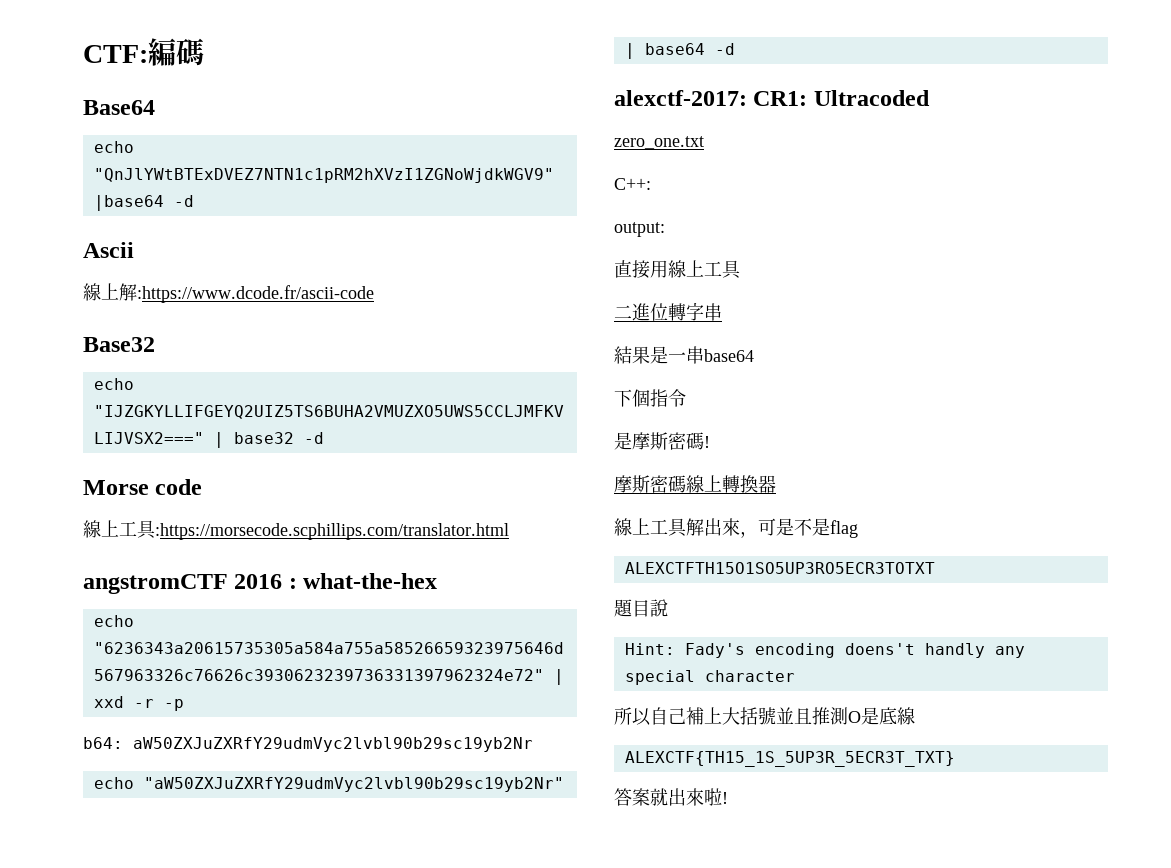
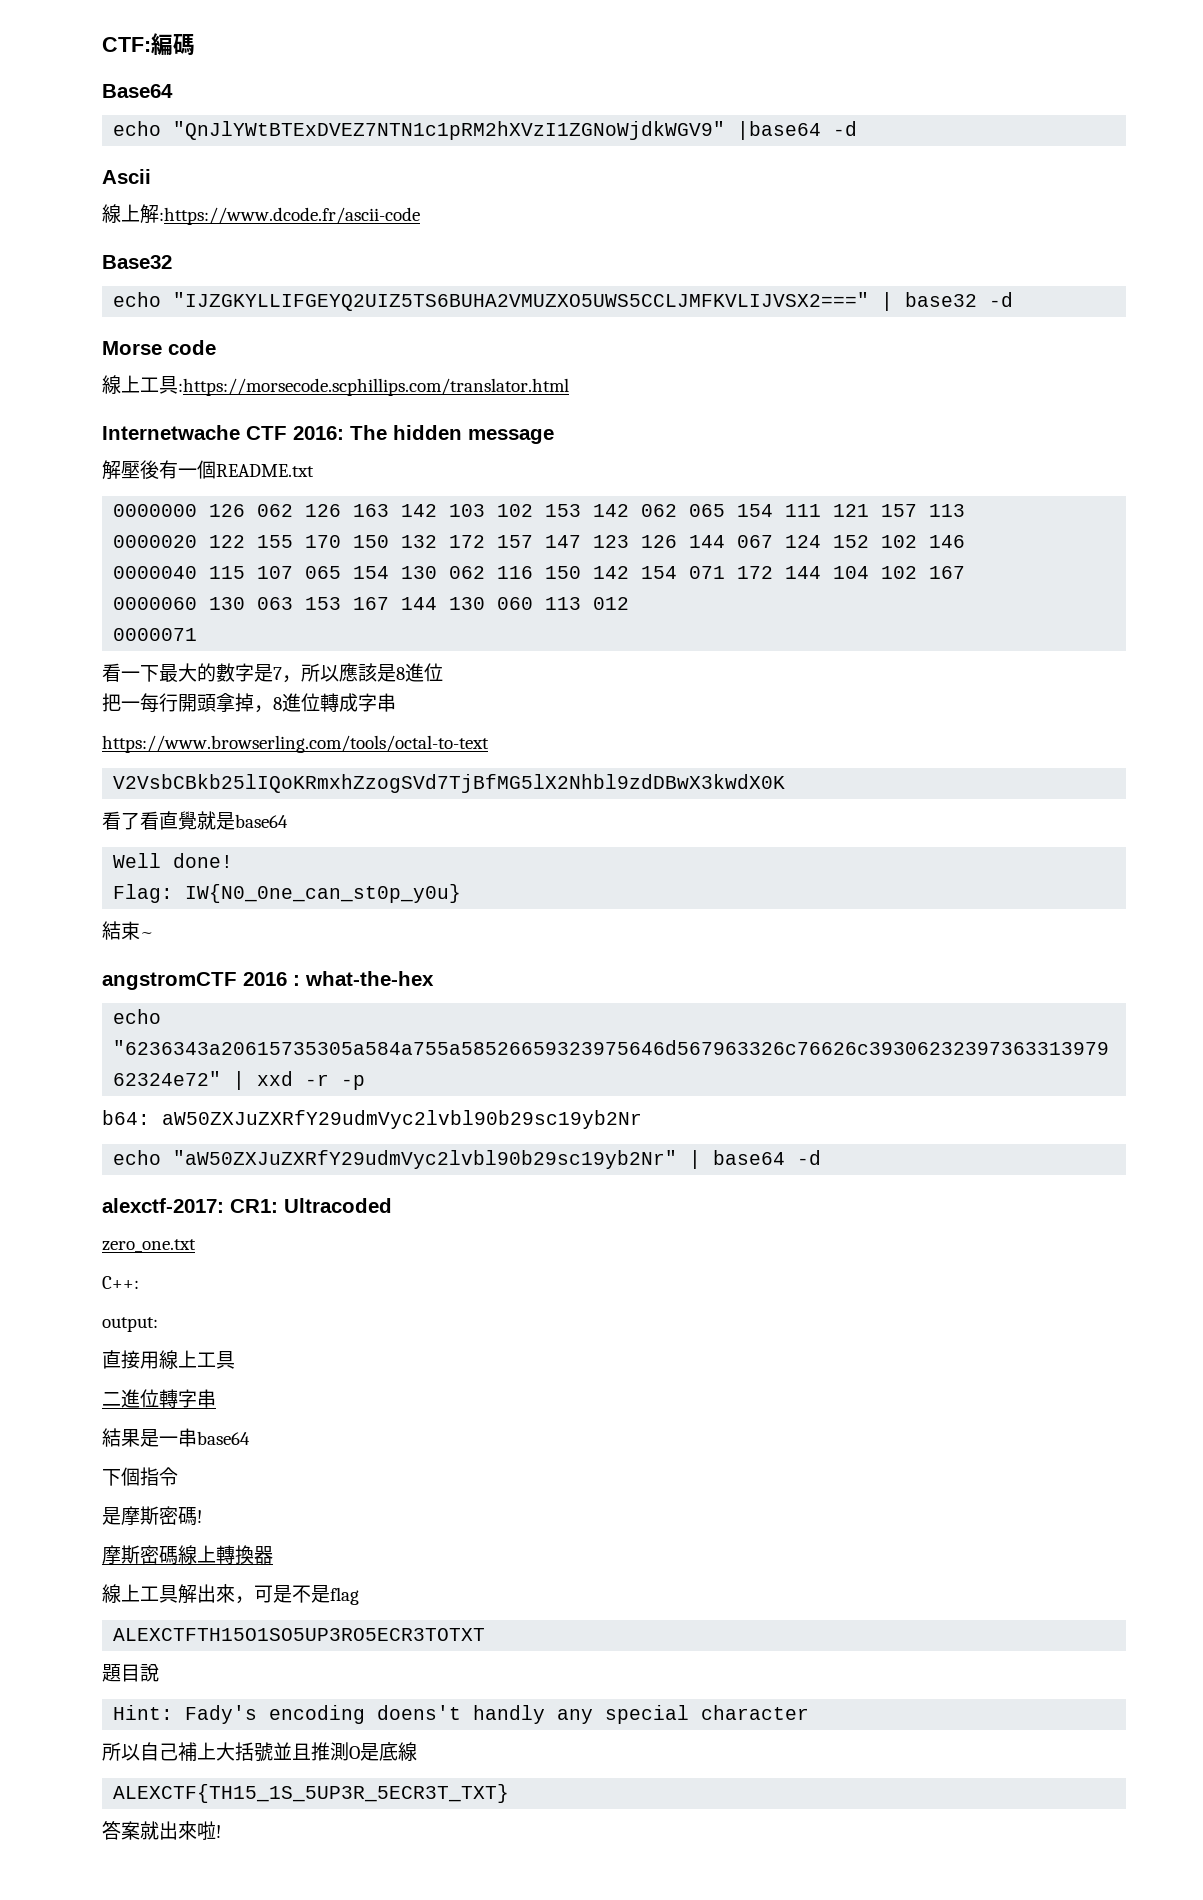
(509, 531) none -> [102,425,554,444] [102,460,314,480] [113,504,966,517] [113,535,966,548] [113,566,966,579] [113,597,630,610] [113,628,198,641] [102,663,443,683] [102,693,396,713] [102,735,489,753] [113,774,786,793] [102,811,288,830] [113,853,234,868] [113,884,462,903] [102,921,154,940] // Internetwache CTF 2016: The hidden message // 解壓後有一個README.txt // 0000000 126 062 126 163 142 103 102 153 142 062 065 154 111 121 157 113 // 0000020 122 155 170 150 132 172 157 147 123 126 144 067 124 152 102 146 // 0000040 115 107 065 154 130 062 116 150 142 154 071 172 144 104 102 167 // 0000060 130 063 153 167 144 130 060 113 012 // 0000071 // 看一下最大的數字是7，所以應該是8進位 // 把一每行開頭拿掉，8進位轉成字串 // https://www.browserling.com/tools/octal-to-text // V2VsbCBkb25lIQoKRmxhZzogSVd7TjBfMG5lX2Nhbl9zdDBwX3kwdX0K // 看了看直覺就是base64 // Well done! // Flag: IW{N0_0ne_can_st0p_y0u} // 結束~

